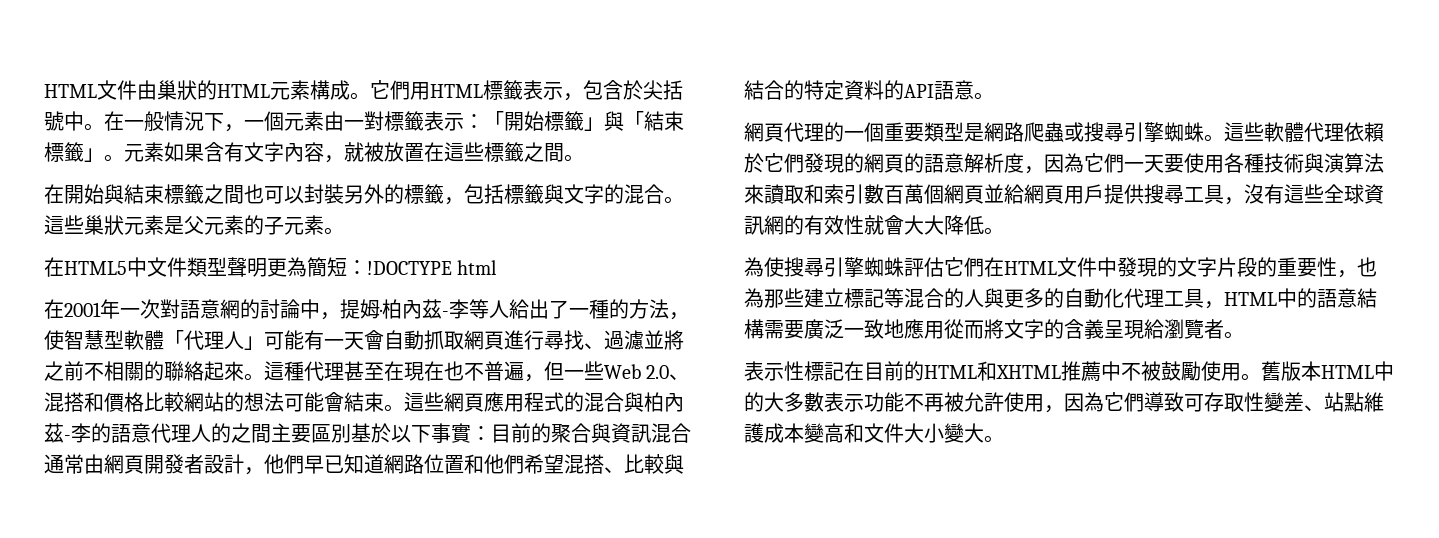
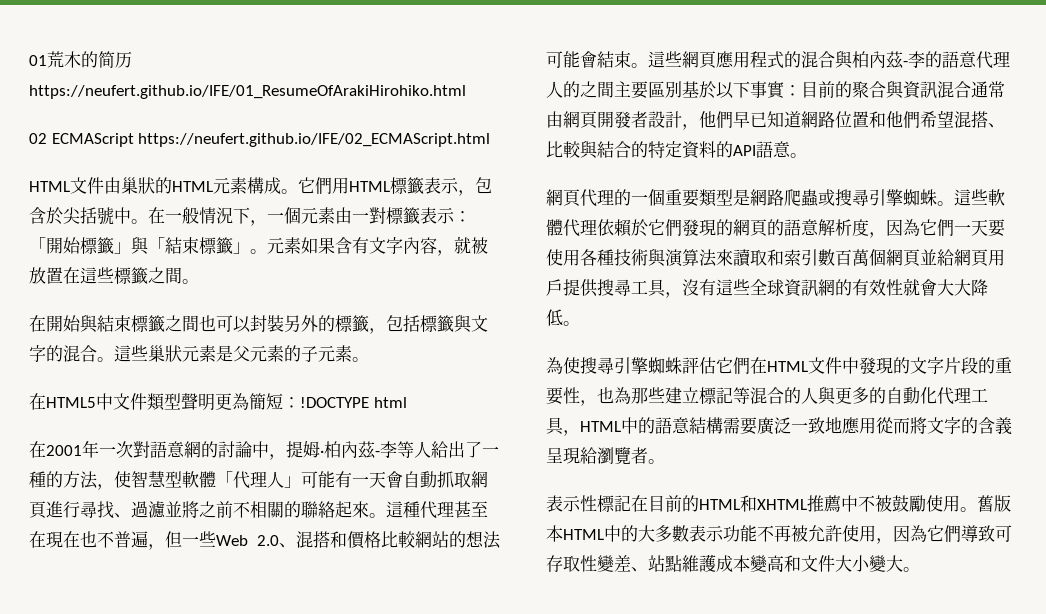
(44, 91) none -> [29,51,132,68] [29,85,466,99] [29,133,491,147] 01荒木的简历https://neufert.github.io/IFE/01_ResumeOfArakiHirohiko.html // 02 ECMAScript https://neufert.github.io/IFE/02_ECMAScript.html //

